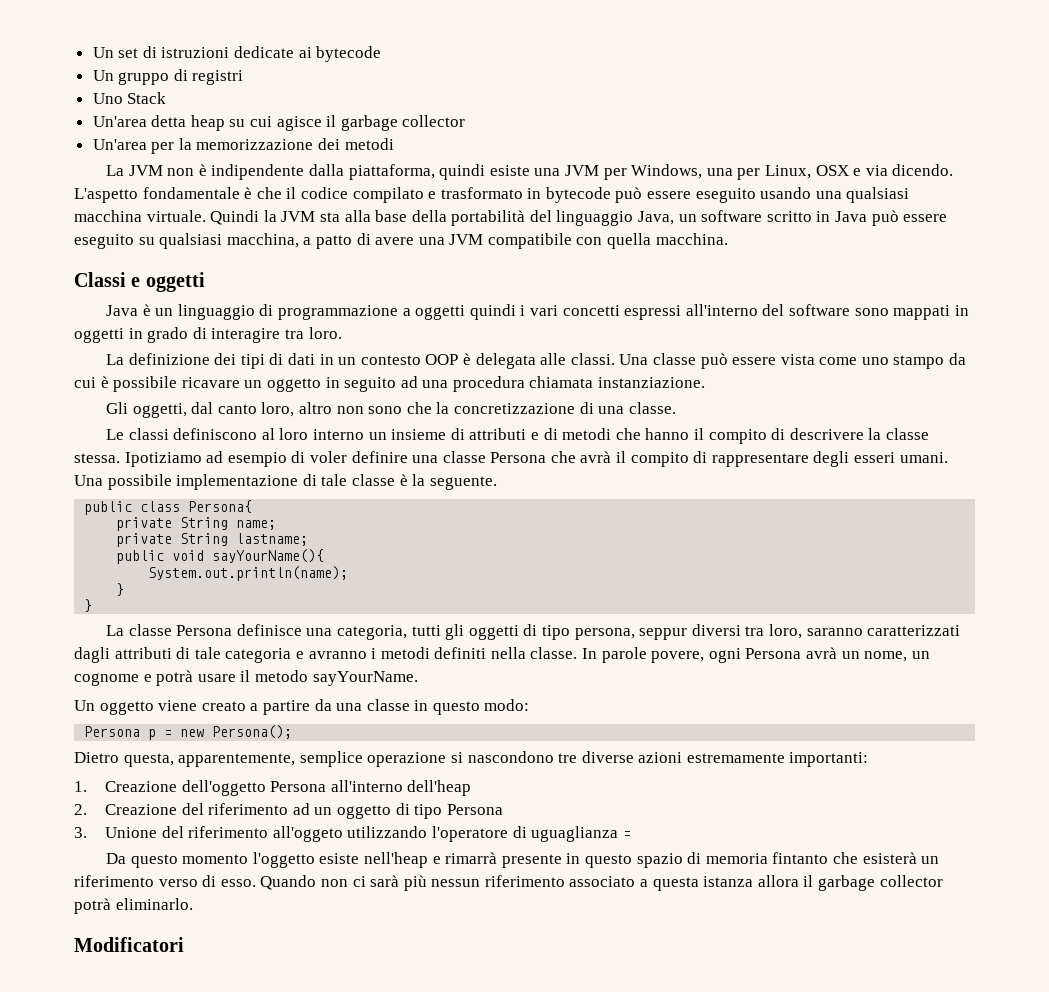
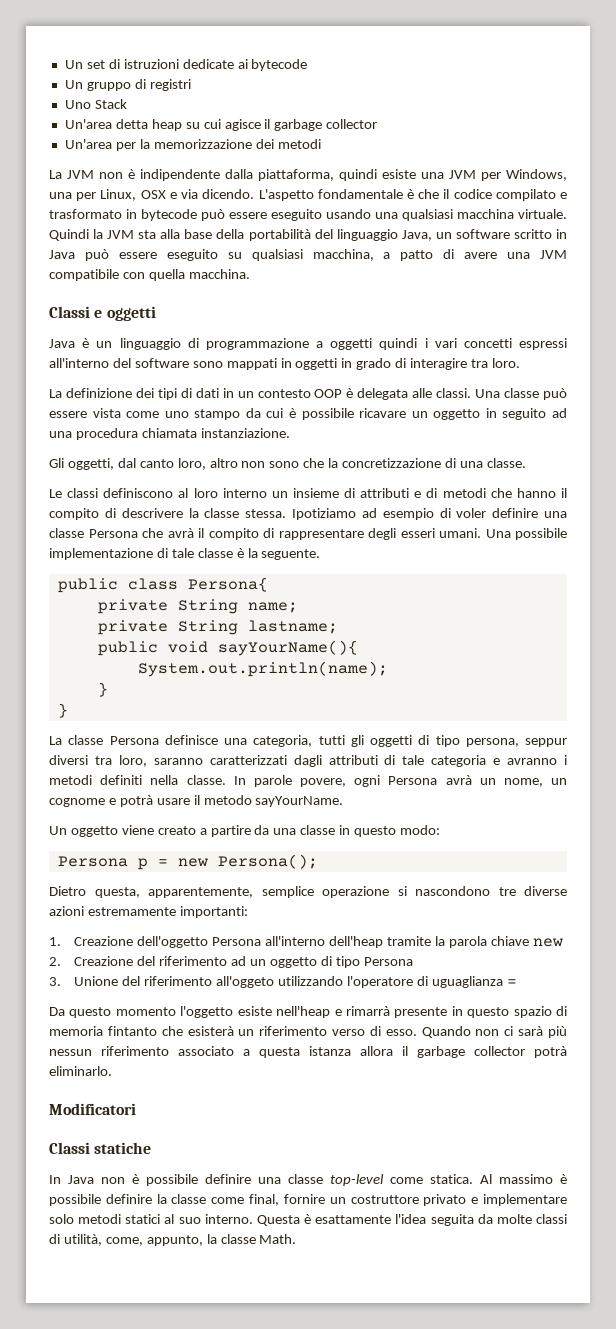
(472, 788) none -> [387,936,563,948] tramite la parola chiave new
(184, 944) none -> [49,1142,152,1154] [49,1174,567,1186] [49,1194,567,1206] [49,1214,567,1226] [49,1234,297,1246] // Classi statiche // In Java non è possibile definire una classe top-level come statica. Al massimo è possibile definire la classe come final, fornire un costruttore privato e implementare solo metodi statici al suo interno. Questa è esattamente l'idea seguita da molte classi di utilità, come, appunto, la classe Math.

